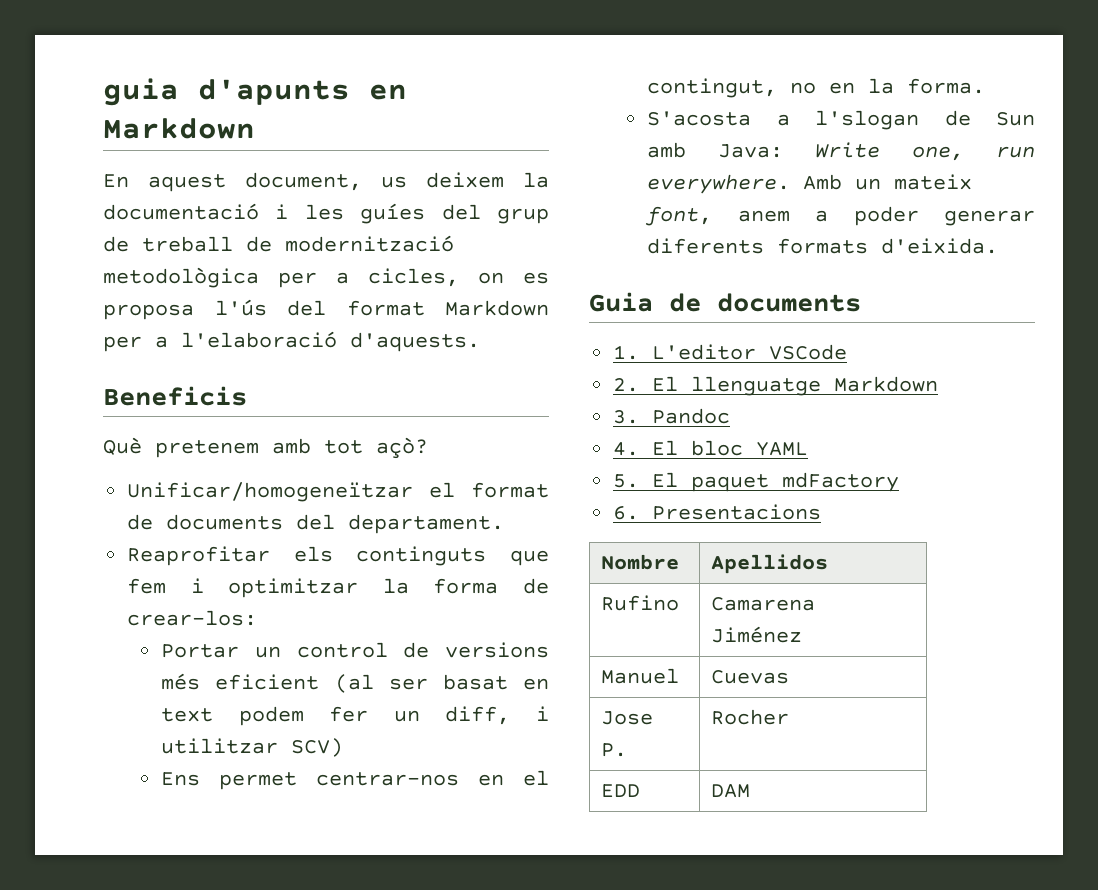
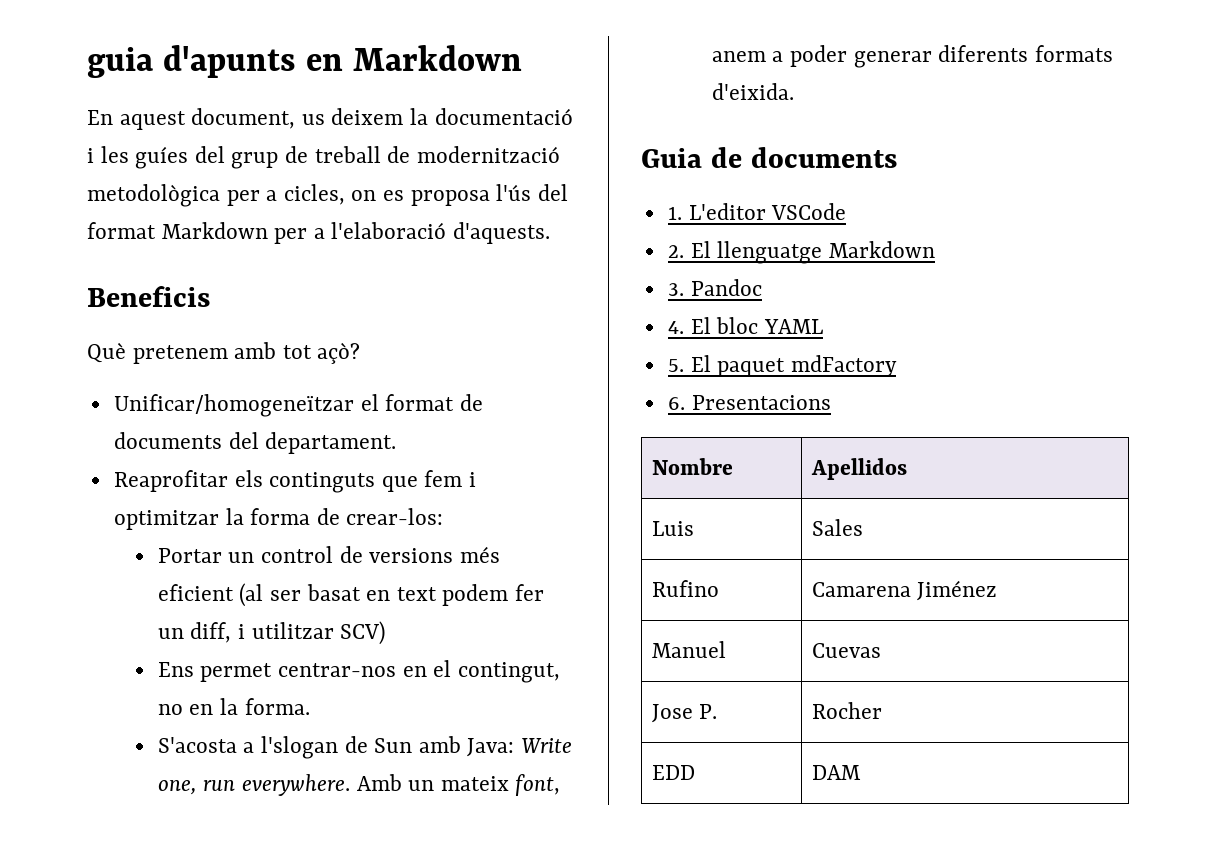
(828, 564) none -> [651,521,694,536] [811,519,863,536] // Luis | Sales

